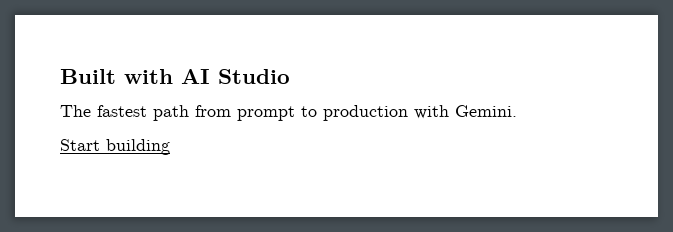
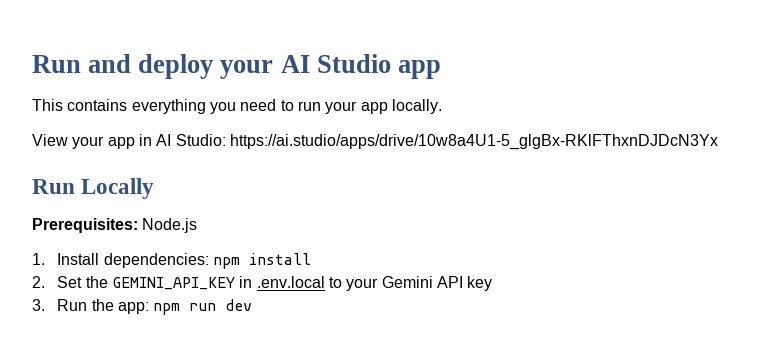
[60,69,290,84] [60,105,517,121] [60,139,170,155] Built with AI Studio // The fastest path from prompt to production with Gemini. // Start building -> [32,54,441,79] [32,99,442,114] [32,134,718,150] [32,178,155,199] [32,218,198,233] [32,253,312,269] [32,276,493,291] [32,299,253,315] Run and deploy your AI Studio app // This contains everything you need to run your app locally. // View your app in AI Studio: https://ai.studio/apps/drive/10w8a4U1-5_glgBx-RKlFThxnDJDcN3Yx // Run Locally // Prerequisites: Node.js // 1. Install dependencies: npm install // 2. Set the GEMINI_API_KEY in .env.local to your Gemini API key // 3. Run the app: npm run dev

